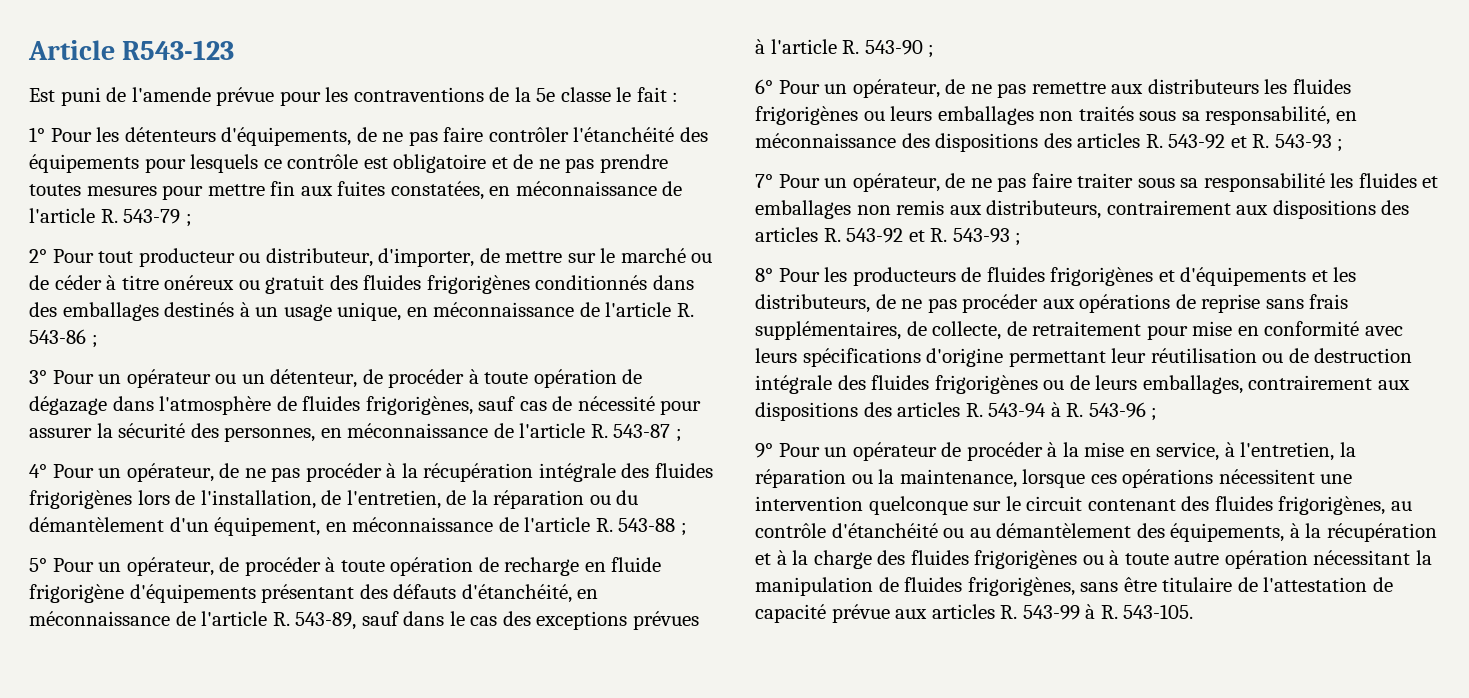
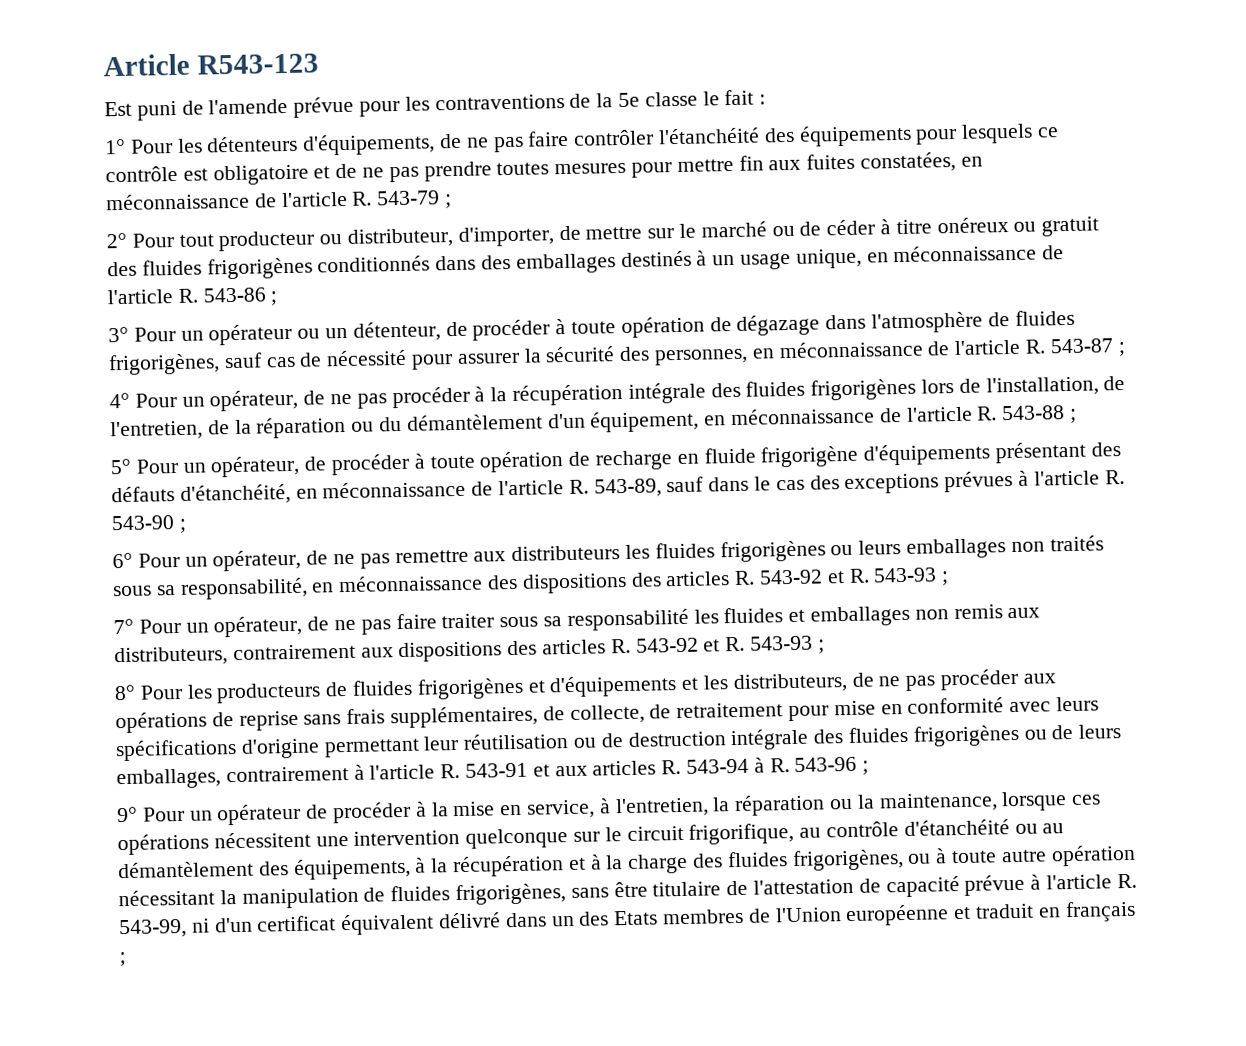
[1377,380,1410,390] [755,402,892,421] aux dispositions des -> [353,762,588,780] à l'article R. 543-91 et aux
[1087,496,1386,515] contenant des fluides frigorigènes, -> [688,822,795,845] frigorifique,
[974,550,1078,569] frigorigènes -> [791,849,904,872] frigorigènes,
[895,604,1194,620] aux articles R. 543-99 à R. 543-105. -> [1030,873,1137,890] [119,900,1136,939] [119,952,126,967] à l'article R. 543-99, ni d'un certificat équivalent délivré dans un des Etats membres de l'Union européenne et traduit en français ;

